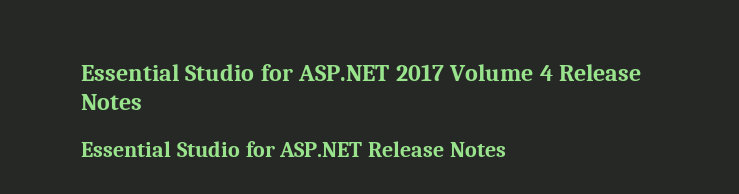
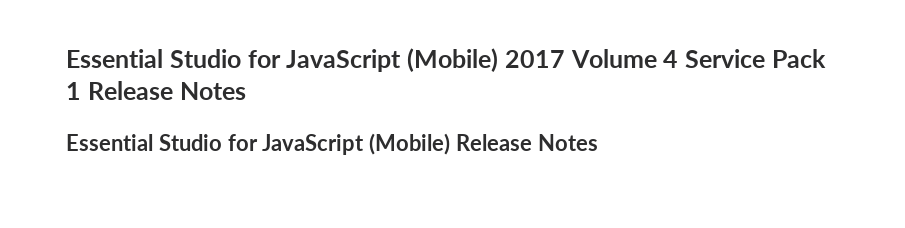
[81,64,390,81] Essential Studio for ASP.NET -> [66,48,498,72] Essential Studio for JavaScript (Mobile)
(553, 73) none -> [685,49,826,68] [66,82,81,100] Service Pack 1
[279,142,363,157] ASP.NET -> [262,133,451,155] JavaScript (Mobile)

